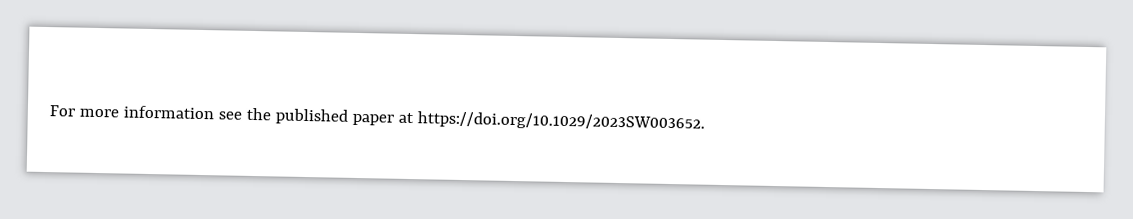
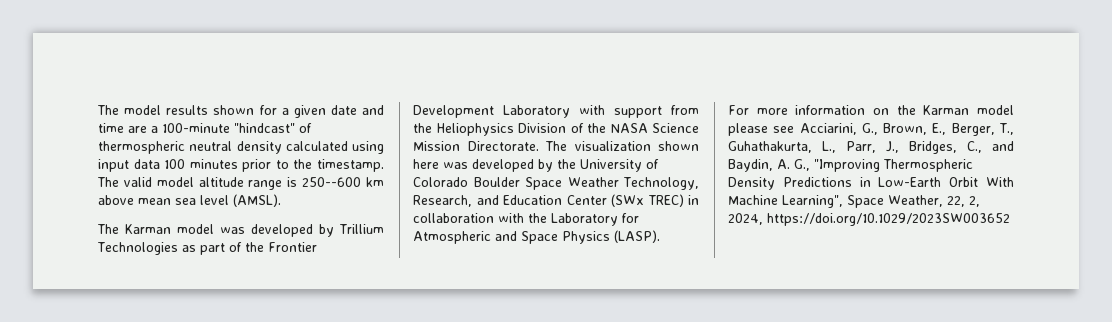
[49,105,705,132] For more information see the published paper at https://doi.org/10.1029/2023SW003652. -> [97,105,384,118] [98,123,312,133] [98,141,384,154] [98,159,385,172] [97,177,384,190] [98,194,281,207] [97,224,384,237] [97,242,317,255] [413,105,699,118] [413,123,699,136] [413,141,699,151] [413,159,659,172] [413,177,700,190] [413,194,699,207] [413,213,639,226] [413,230,660,244] [728,105,1014,115] [728,123,1014,136] [728,141,1014,154] [728,159,973,172] [728,177,1014,190] [728,195,980,208] [728,213,1010,226] The model results shown for a given date and time are a 100-minute "hindcast" of thermospheric neutral density calculated using input data 100 minutes prior to the timestamp. The valid model altitude range is 250--600 km above mean sea level (AMSL). // The Karman model was developed by Trillium Technologies as part of the Frontier Development Laboratory with support from the Heliophysics Division of the NASA Science Mission Directorate. The visualization shown here was developed by the University of Colorado Boulder Space Weather Technology, Research, and Education Center (SWx TREC) in collaboration with the Laboratory for Atmospheric and Space Physics (LASP). // For more information on the Karman model please see Acciarini, G., Brown, E., Berger, T., Guhathakurta, L., Parr, J., Bridges, C., and Baydin, A. G., "Improving Thermospheric Density Predictions in Low-Earth Orbit With Machine Learning", Space Weather, 22, 2, 2024, https://doi.org/10.1029/2023SW003652

